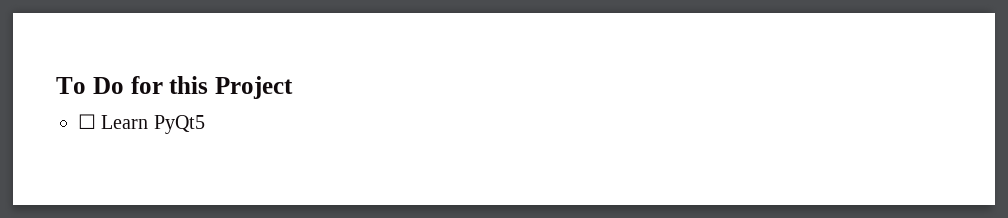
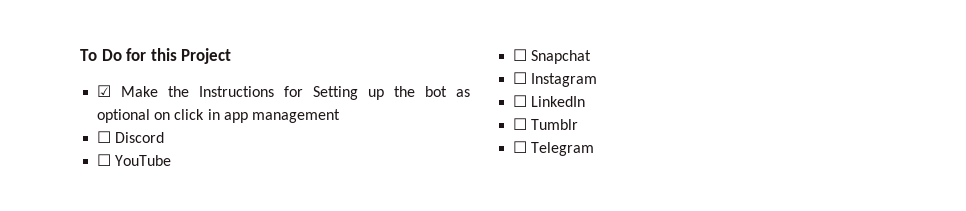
[78,114,205,134] ☐ Learn PyQt5 -> [97,85,471,100] [97,109,340,123] [97,131,165,143] [97,154,172,166] [513,49,592,64] [513,72,598,87] [513,95,586,107] [513,118,579,130] [513,141,595,156] ☑ Make the Instructions for Setting up the bot as optional on click in app management // ☐ Discord // ☐ YouTube // ☐ Snapchat // ☐ Instagram // ☐ LinkedIn // ☐ Tumblr // ☐ Telegram

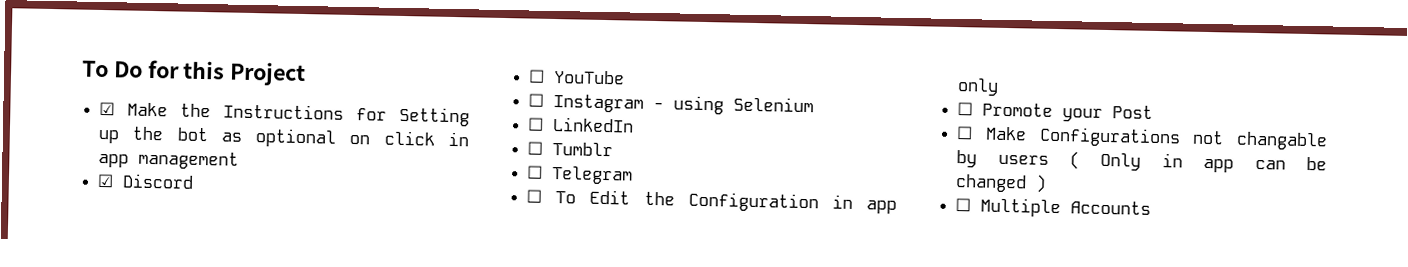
[97,131,112,143] ☐ -> [97,173,115,188] ☑
[513,49,592,64] // ☐ Snapchat -> (626, 77) none
(598, 80) none -> [653,95,815,115] - using Selenium
(595, 149) none -> [526,189,897,214] [957,78,1000,96] [957,102,1154,122] [956,126,1328,151] [956,150,1327,173] [955,174,1048,193] [955,197,1152,218] // ☐ To Edit the Configuration in app only // ☐ Promote your Post // ☐ Make Configurations not changable by users ( Only in app can be changed ) // ☐ Multiple Accounts

